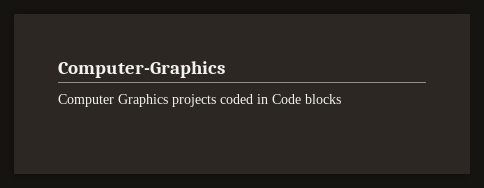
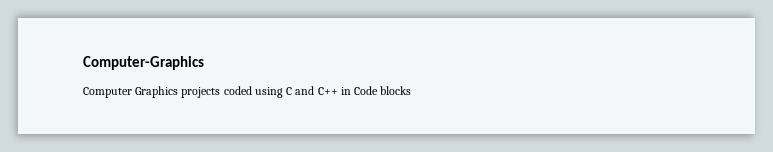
(253, 99) none -> [254,86,338,98] using C and C++

